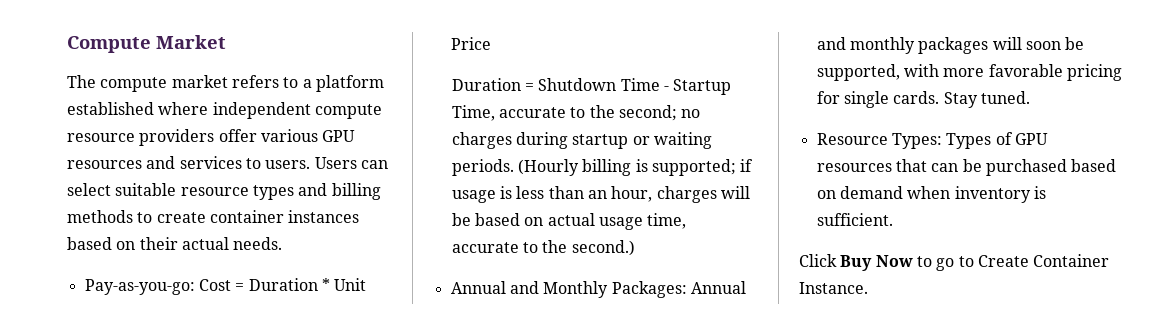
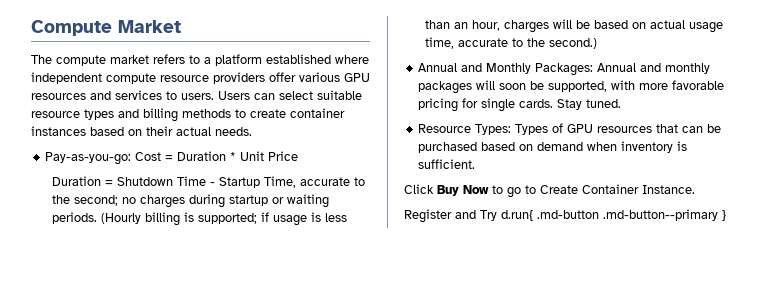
(868, 288) none -> [404,209,726,223] // Register and Try d.run{ .md-button .md-button--primary }

